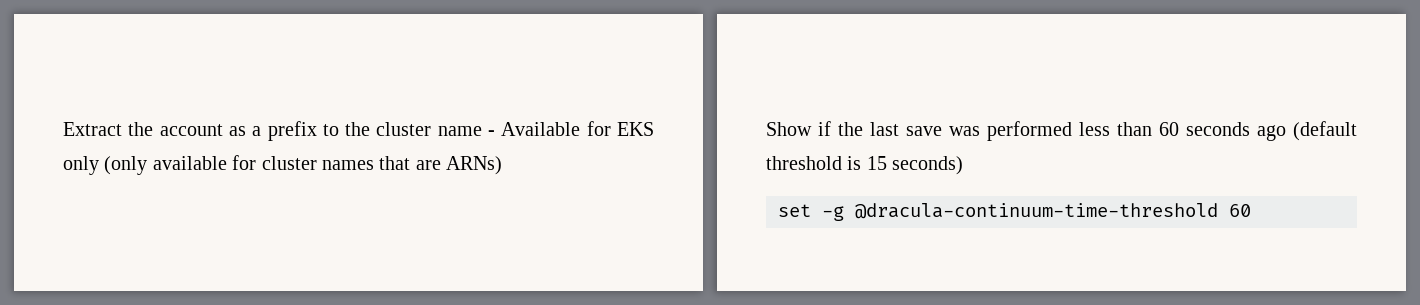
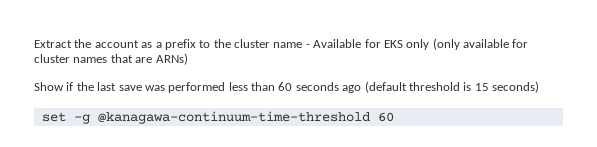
[855,203,1218,219] @dracula-continuum-time-threshold -> [97,111,370,124] @kanagawa-continuum-time-threshold

